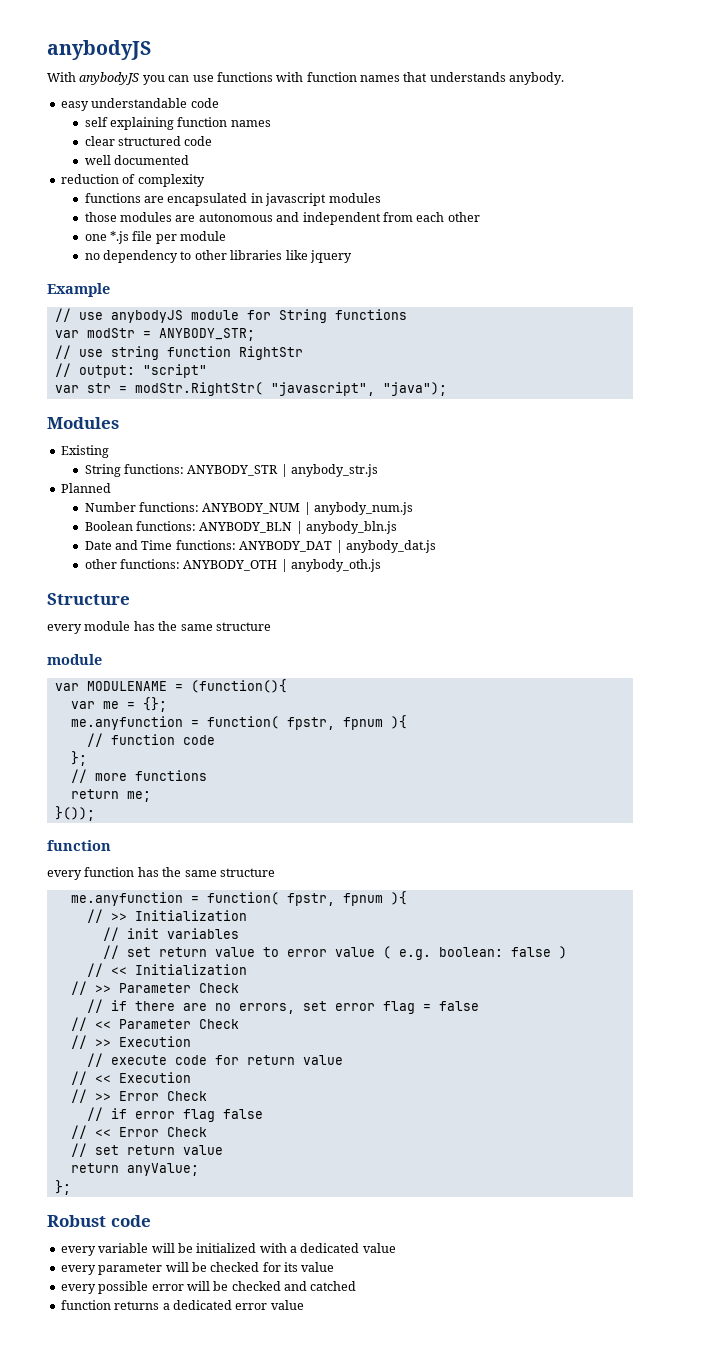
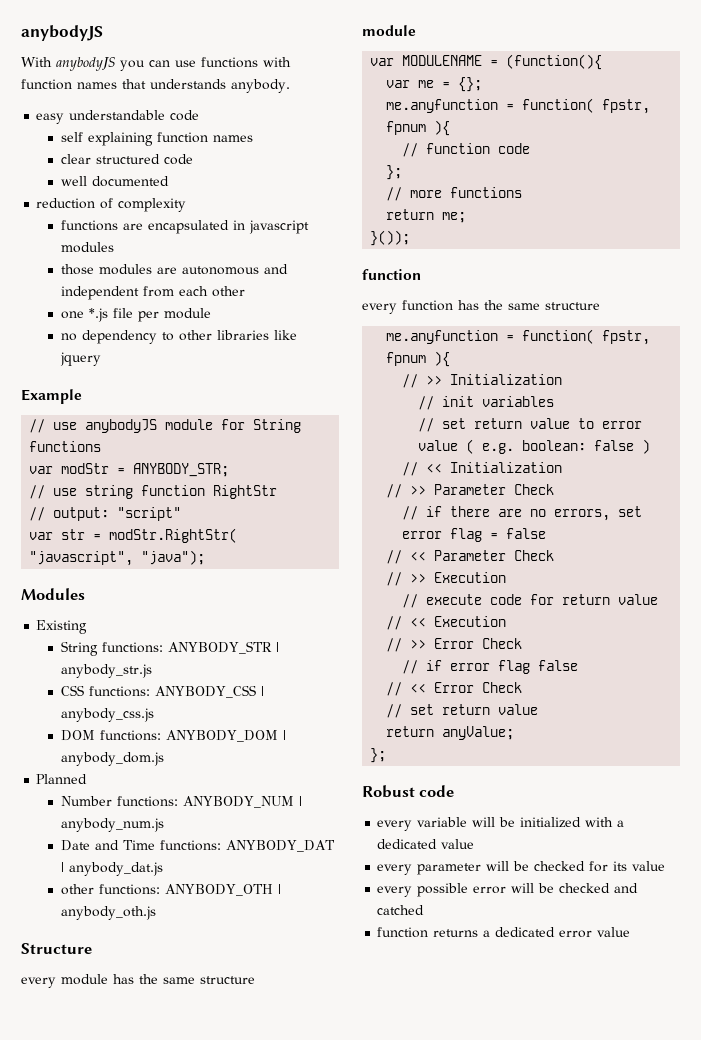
(379, 470) none -> [60,685,264,698] [60,708,154,722] [60,730,286,742] [60,752,164,766] // CSS functions: ANYBODY_CSS | anybody_css.js // DOM functions: ANYBODY_DOM | anybody_dom.js
[84,521,398,534] // Boolean functions: ANYBODY_BLN | anybody_bln.js -> (164, 825) none

